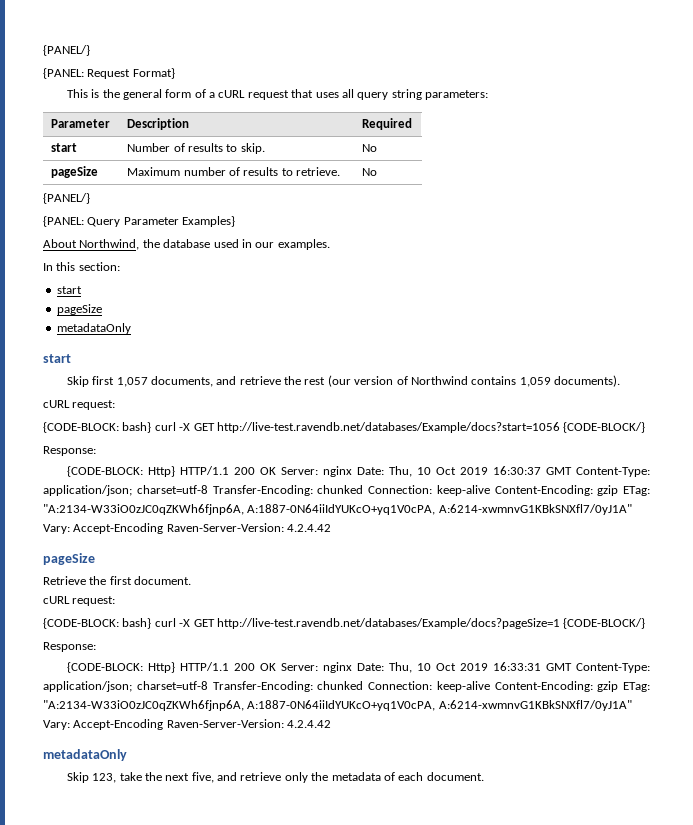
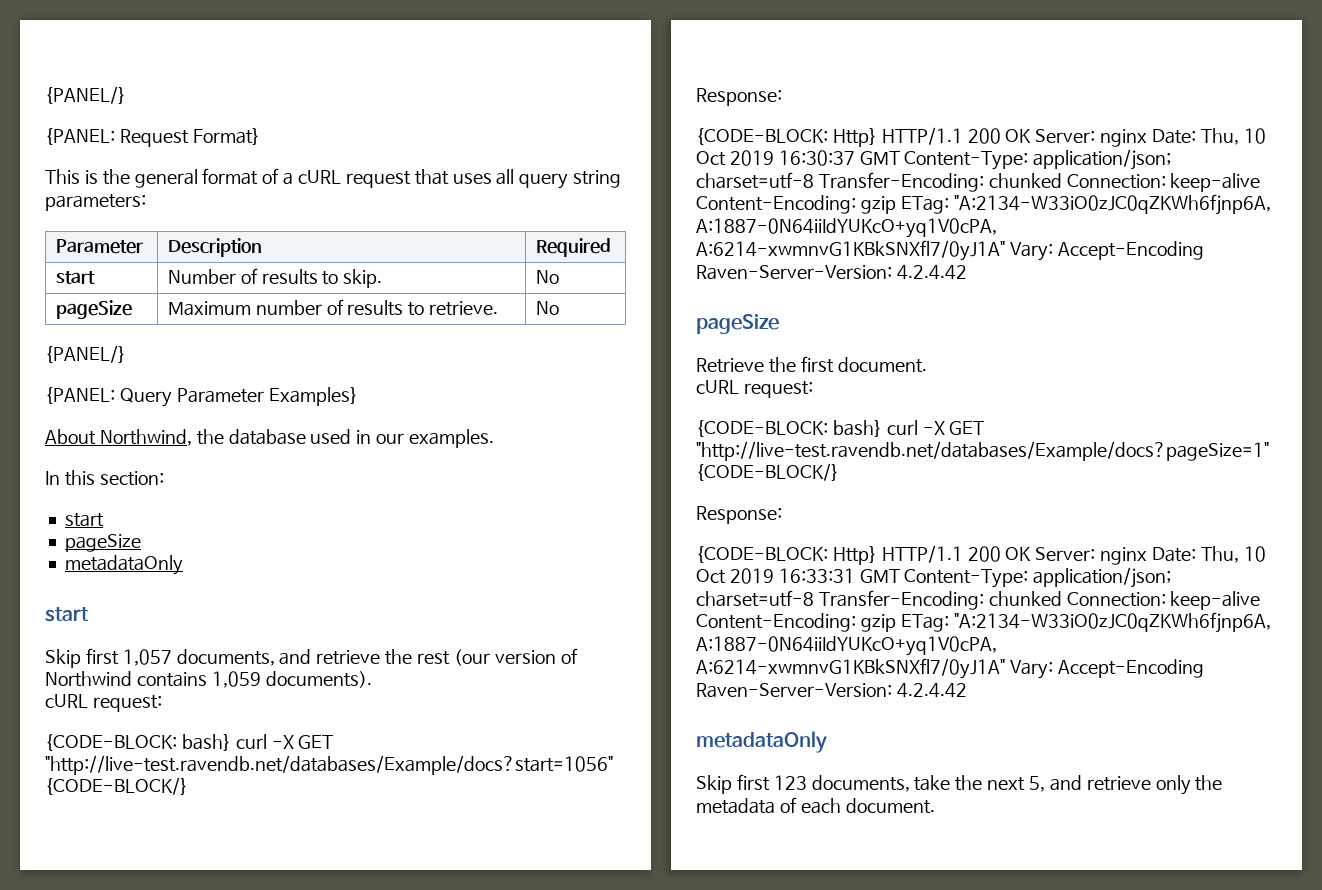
[165,89,192,98] form -> [202,168,259,185] format
[216,422,560,433] http://live-test.ravendb.net/databases/Example/docs?start=1056 -> [45,755,613,775] "http://live-test.ravendb.net/databases/Example/docs?start=1056"
[216,618,560,629] http://live-test.ravendb.net/databases/Example/docs?pageSize=1 -> [696,441,1269,461] "http://live-test.ravendb.net/databases/Example/docs?pageSize=1"
[92,773,117,783] 123, -> [736,774,910,792] first 123 documents,
[191,772,214,783] five, -> [1029,776,1046,792] 5,

